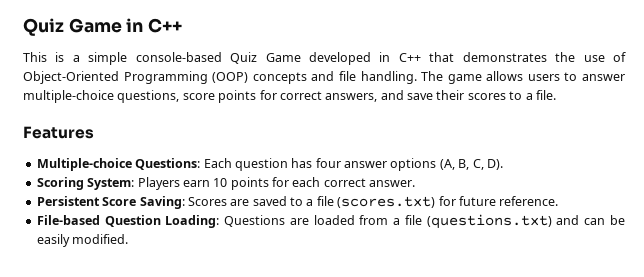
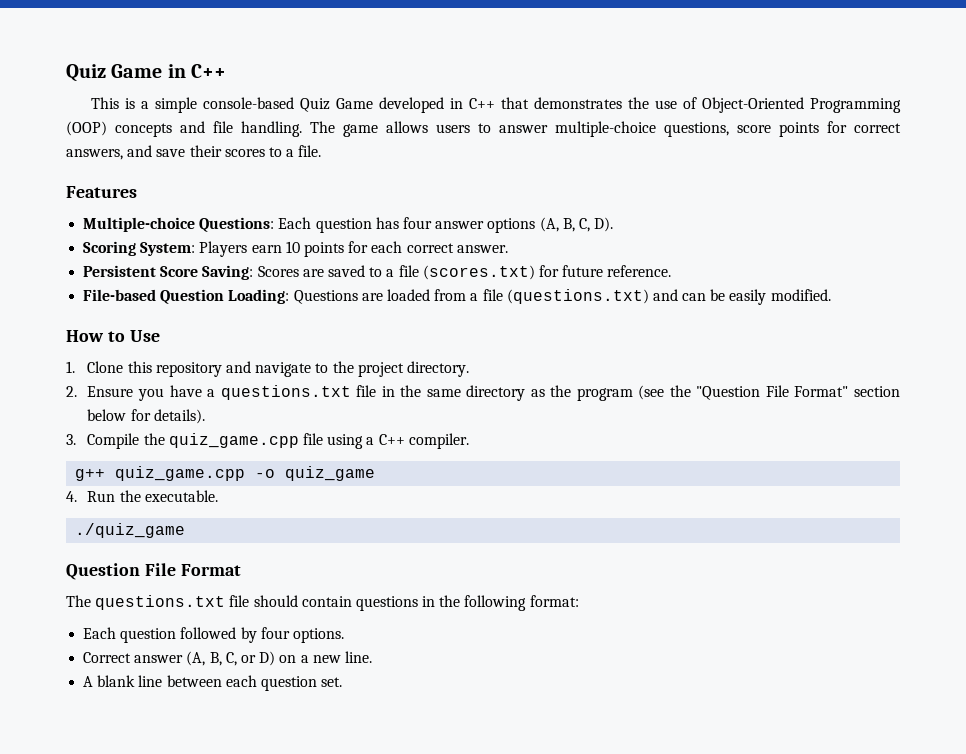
(129, 239) none -> [66,330,160,342] [66,361,469,377] [66,385,900,401] [87,409,205,424] [66,433,469,449] [75,466,376,481] [66,490,218,502] [75,523,186,538] [66,563,241,580] [66,595,579,611] [83,627,344,643] [83,651,372,666] [83,675,343,691] // How to Use // 1. Clone this repository and navigate to the project directory. // 2. Ensure you have a questions.txt file in the same directory as the program (see the "Question File Format" section below for details). // 3. Compile the quiz_game.cpp file using a C++ compiler. // g++ quiz_game.cpp -o quiz_game // 4. Run the executable. // ./quiz_game // Question File Format // The questions.txt file should contain questions in the following format: // Each question followed by four options. // Correct answer (A, B, C, or D) on a new line. // A blank line between each question set.

